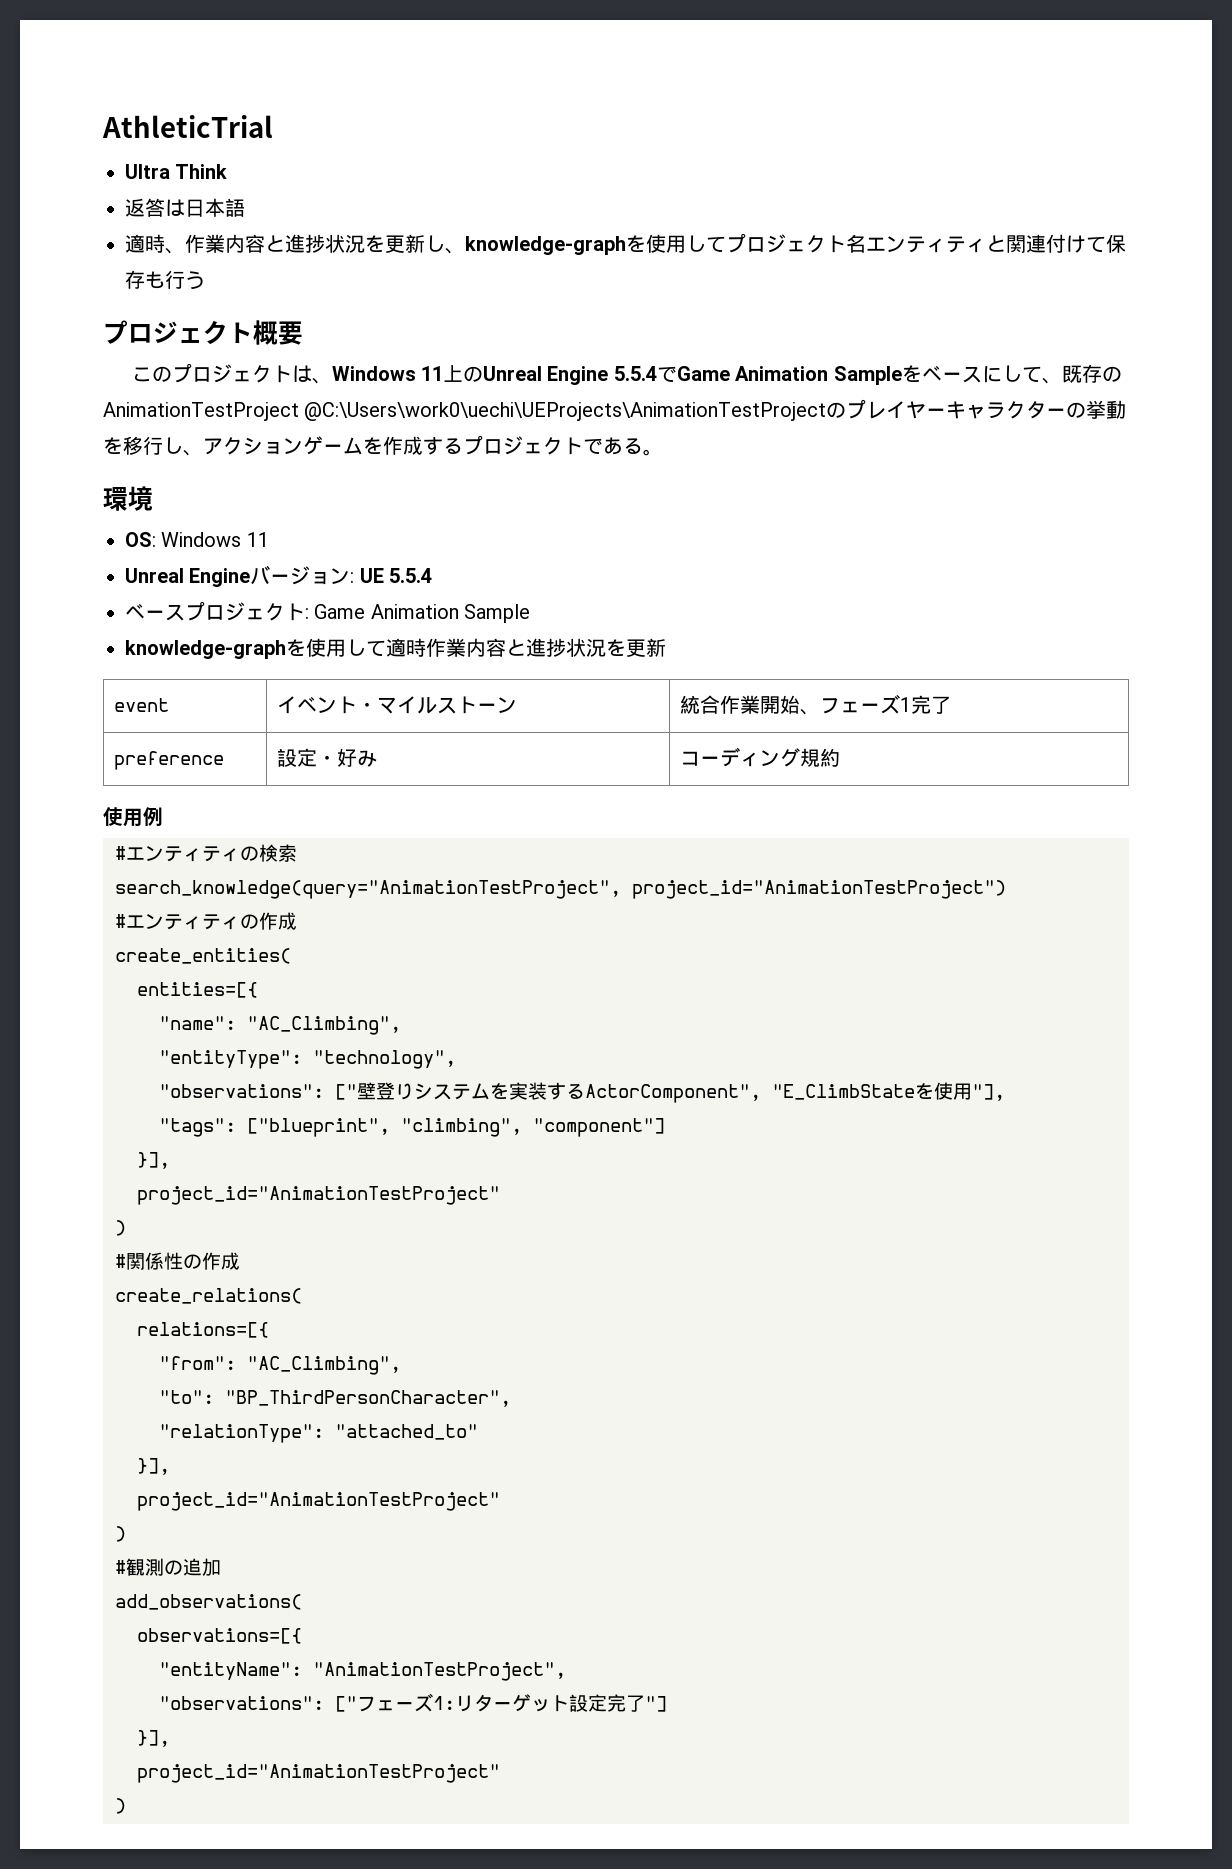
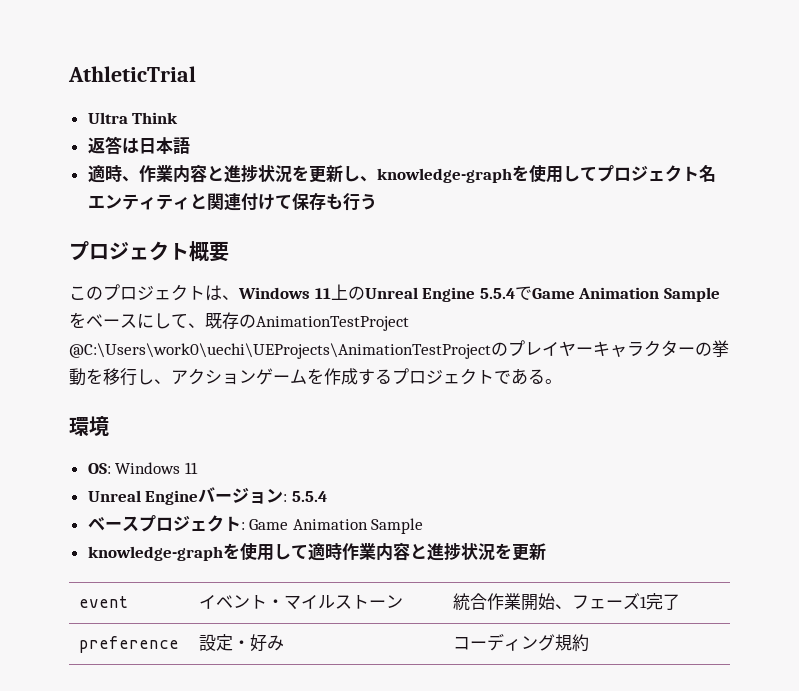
[359,568,384,583] UE -> (288, 498) none
[103,807,163,827] [115,844,297,862] [115,880,1006,899] [115,912,297,930] [115,948,291,964] [137,982,258,998] [159,1016,401,1035] [159,1050,456,1069] [159,1082,1005,1103] [159,1118,665,1137] [137,1152,170,1169] [137,1186,500,1205] [115,1220,126,1236] [115,1252,240,1270] [115,1288,302,1304] [137,1322,269,1338] [159,1356,401,1375] [159,1390,511,1407] [159,1424,478,1443] [137,1458,170,1475] [137,1492,500,1511] [115,1526,126,1542] [115,1558,221,1576] [115,1594,302,1610] [137,1628,302,1644] [159,1662,566,1681] [159,1693,667,1712] [137,1730,170,1747] [137,1764,500,1783] [115,1798,126,1814] // 使用例 // #エンティティの検索 // search_knowledge(query="AnimationTestProject", project_id="AnimationTestProject") // #エンティティの作成 // create_entities( // entities=[{ // "name": "AC_Climbing", // "entityType": "technology", // "observations": ["壁登りシステムを実装するActorComponent", "E_ClimbStateを使用"], // "tags": ["blueprint", "climbing", "component"] // }], // project_id="AnimationTestProject" // ) // #関係性の作成 // create_relations( // relations=[{ // "from": "AC_Climbing", // "to": "BP_ThirdPersonCharacter", // "relationType": "attached_to" // }], // project_id="AnimationTestProject" // ) // #観測の追加 // add_observations( // observations=[{ // "entityName": "AnimationTestProject", // "observations": ["フェーズ1:リターゲット設定完了"] // }], // project_id="AnimationTestProject" // ) -> (589, 643) none

